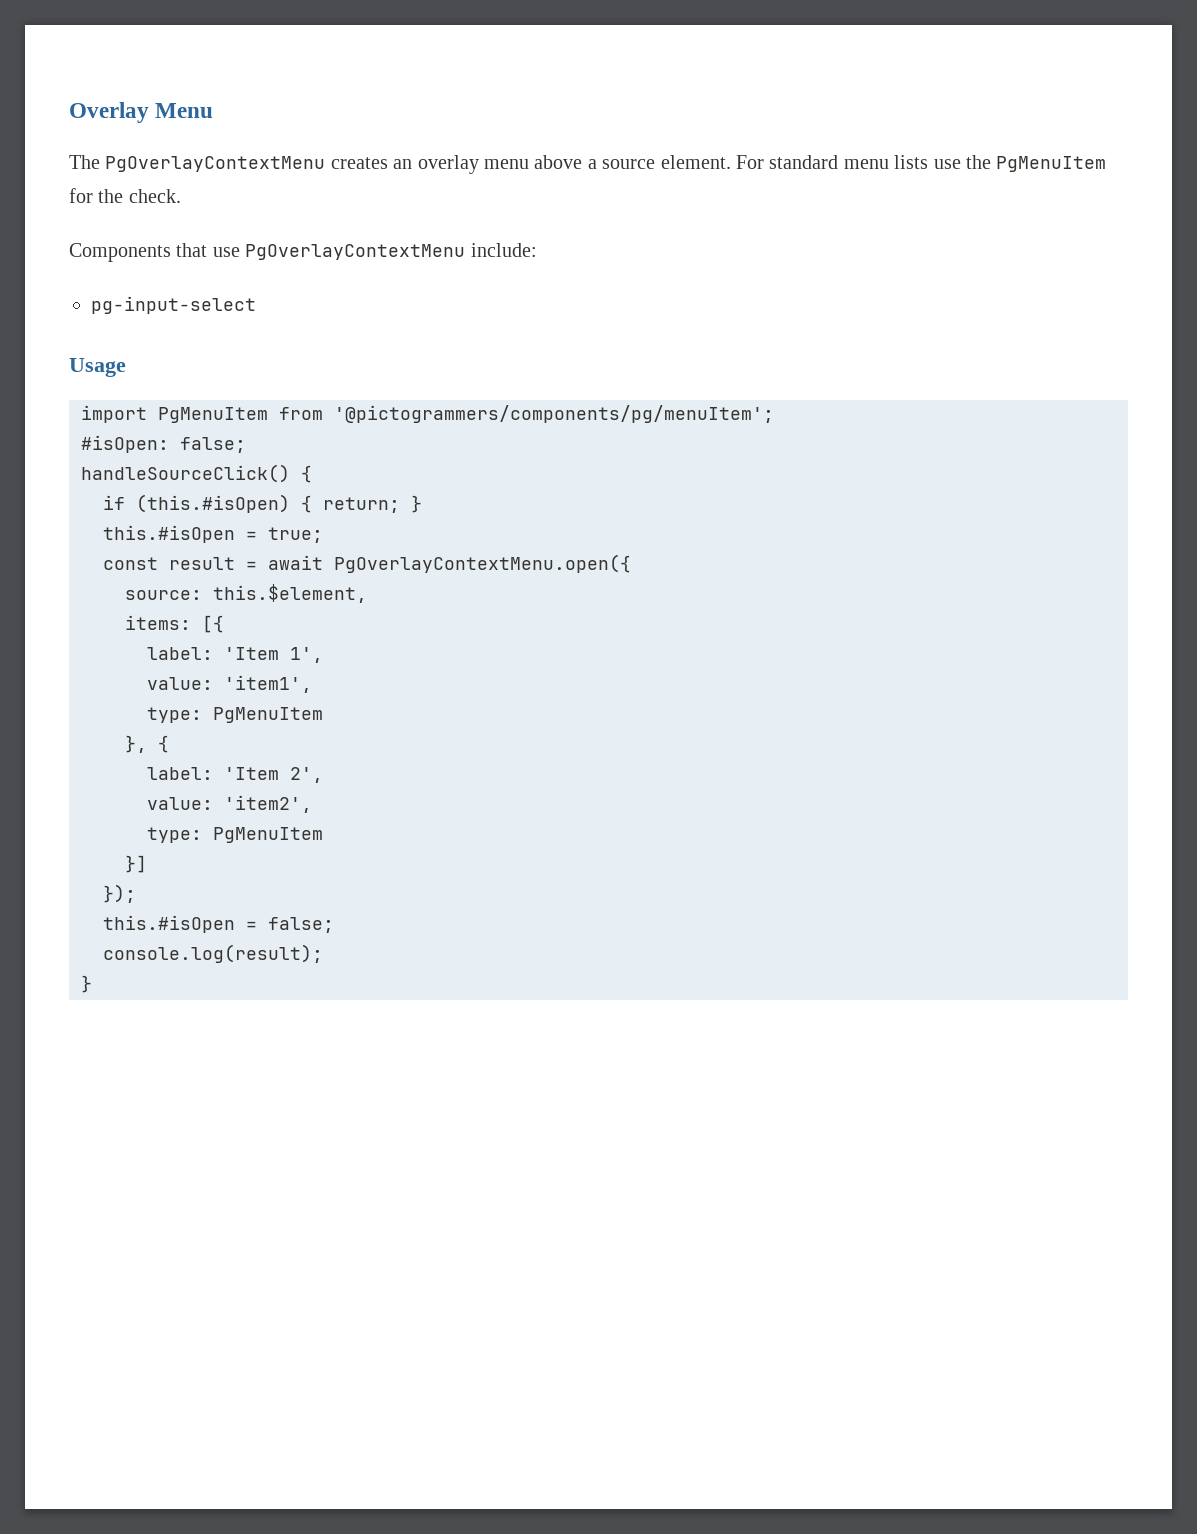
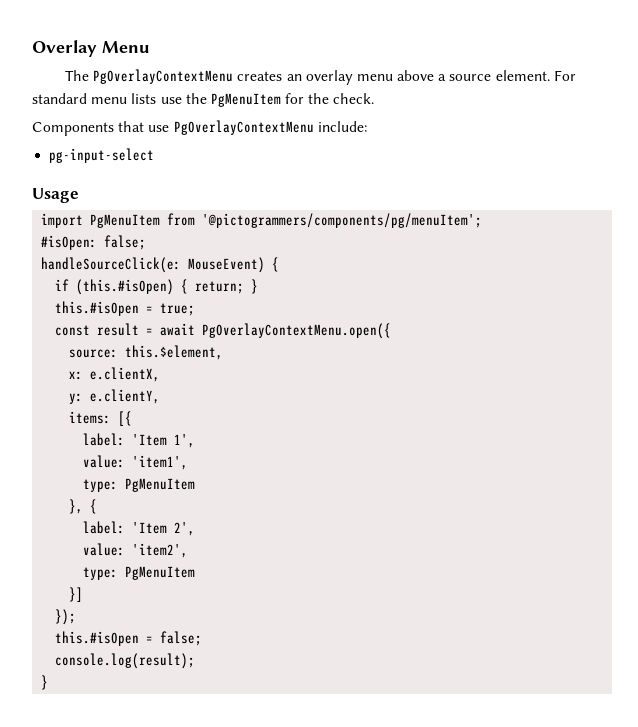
[81,464,290,483] handleSourceClick() -> [41,257,266,273] handleSourceClick(e: MouseEvent)
(367, 593) none -> [69,367,161,382] [69,389,161,404] // x: e.clientX, // y: e.clientY,

